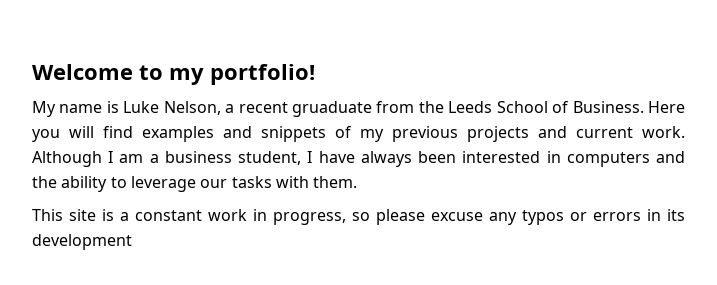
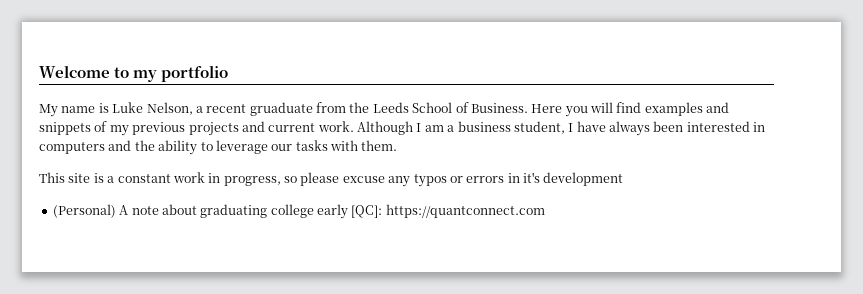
[210,64,315,85] portfolio! -> [161,65,229,82] portfolio
[667,209,685,221] its -> [523,172,540,183] it's
(132, 242) none -> [52,204,545,219] // (Personal) A note about graduating college early [QC]: https://quantconnect.com

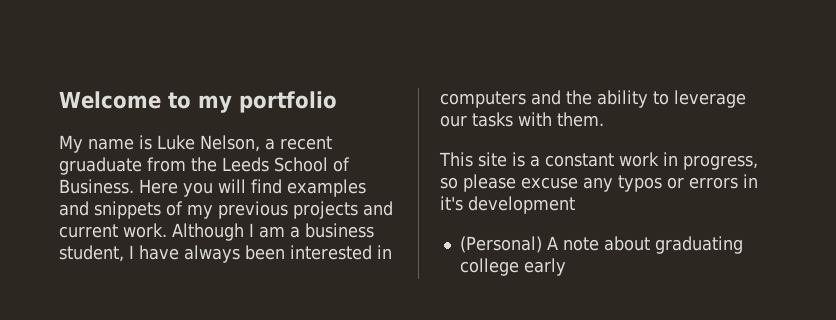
[351,204,545,218] [QC]: https://quantconnect.com -> (566, 267) none

